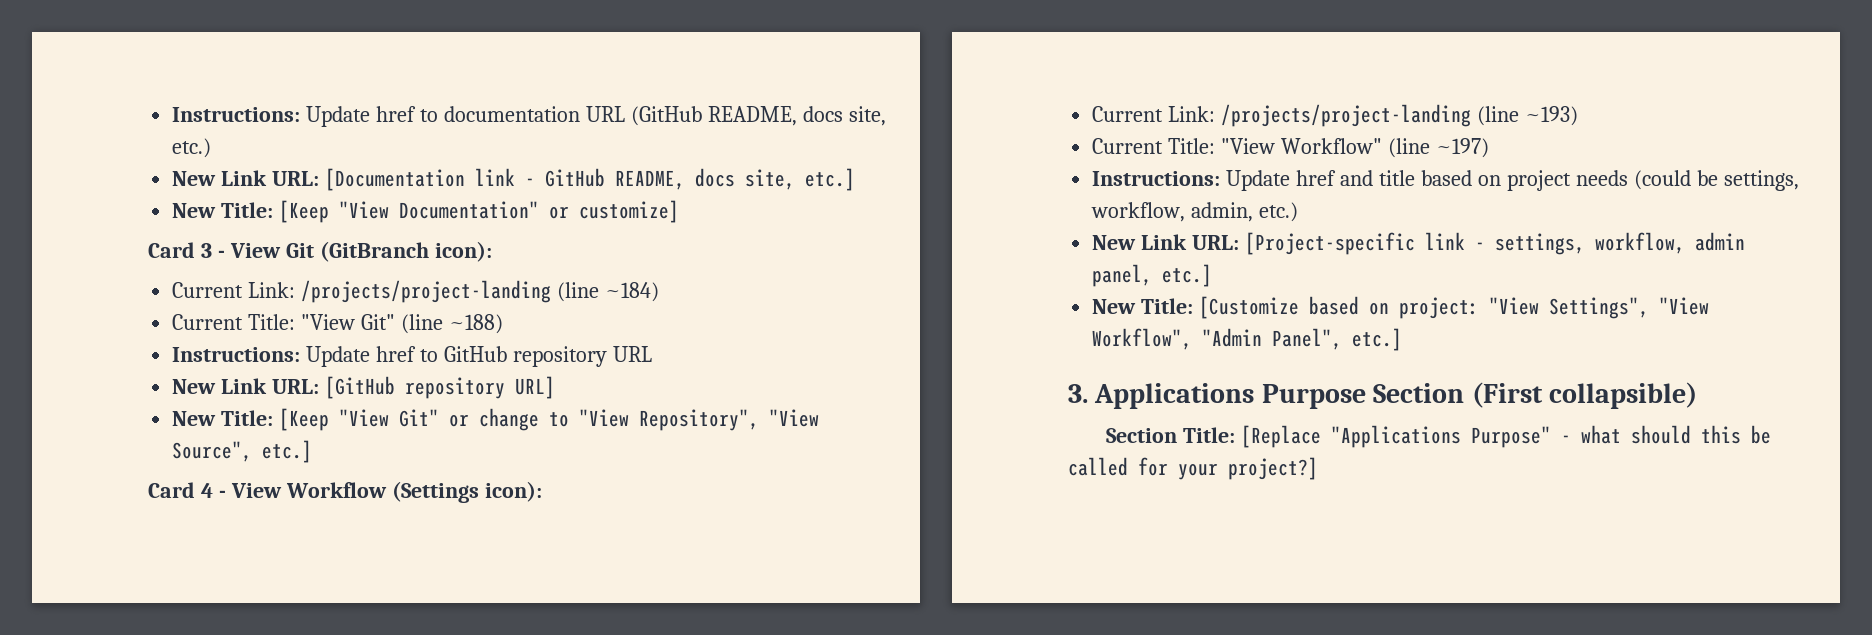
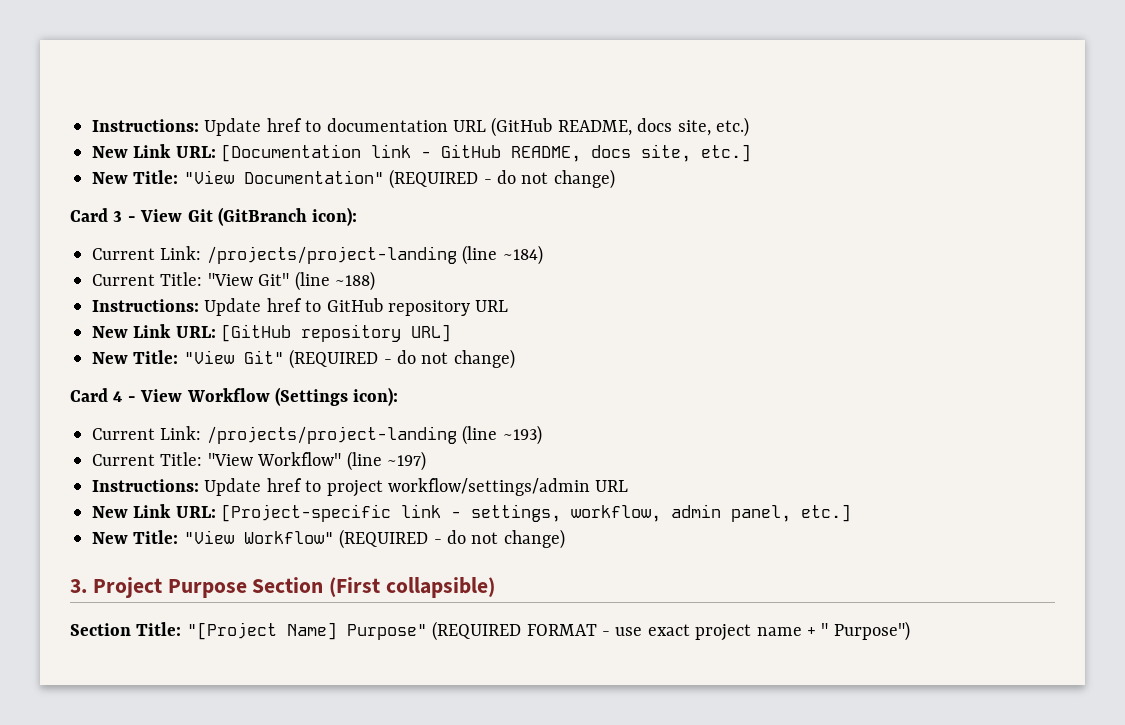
[279,200,330,223] [Keep -> (179, 177) none
[549,200,680,223] or customize] -> [389,169,615,189] (REQUIRED - do not change)
[279,408,820,431] [172,440,313,463] [Keep "View Git" or change to "View Repository", "View Source", etc.] -> [183,349,515,369] "View Git" (REQUIRED - do not change)
[1340,170,1799,191] [1091,202,1299,222] and title based on project needs (could be settings, workflow, admin, etc.) -> [305,478,629,497] to project workflow/settings/admin URL
[1199,296,1710,319] [1092,328,1403,351] [Customize based on project: "View Settings", "View Workflow", "Admin Panel", etc.] -> [183,529,565,549] "View Workflow" (REQUIRED - do not change)
[1094,383,1255,409] Applications -> [92,577,162,598] Project
[1241,425,1772,448] [1068,457,1318,480] [Replace "Applications Purpose" - what should this be called for your project?] -> [186,621,910,641] "[Project Name] Purpose" (REQUIRED FORMAT - use exact project name + " Purpose")

